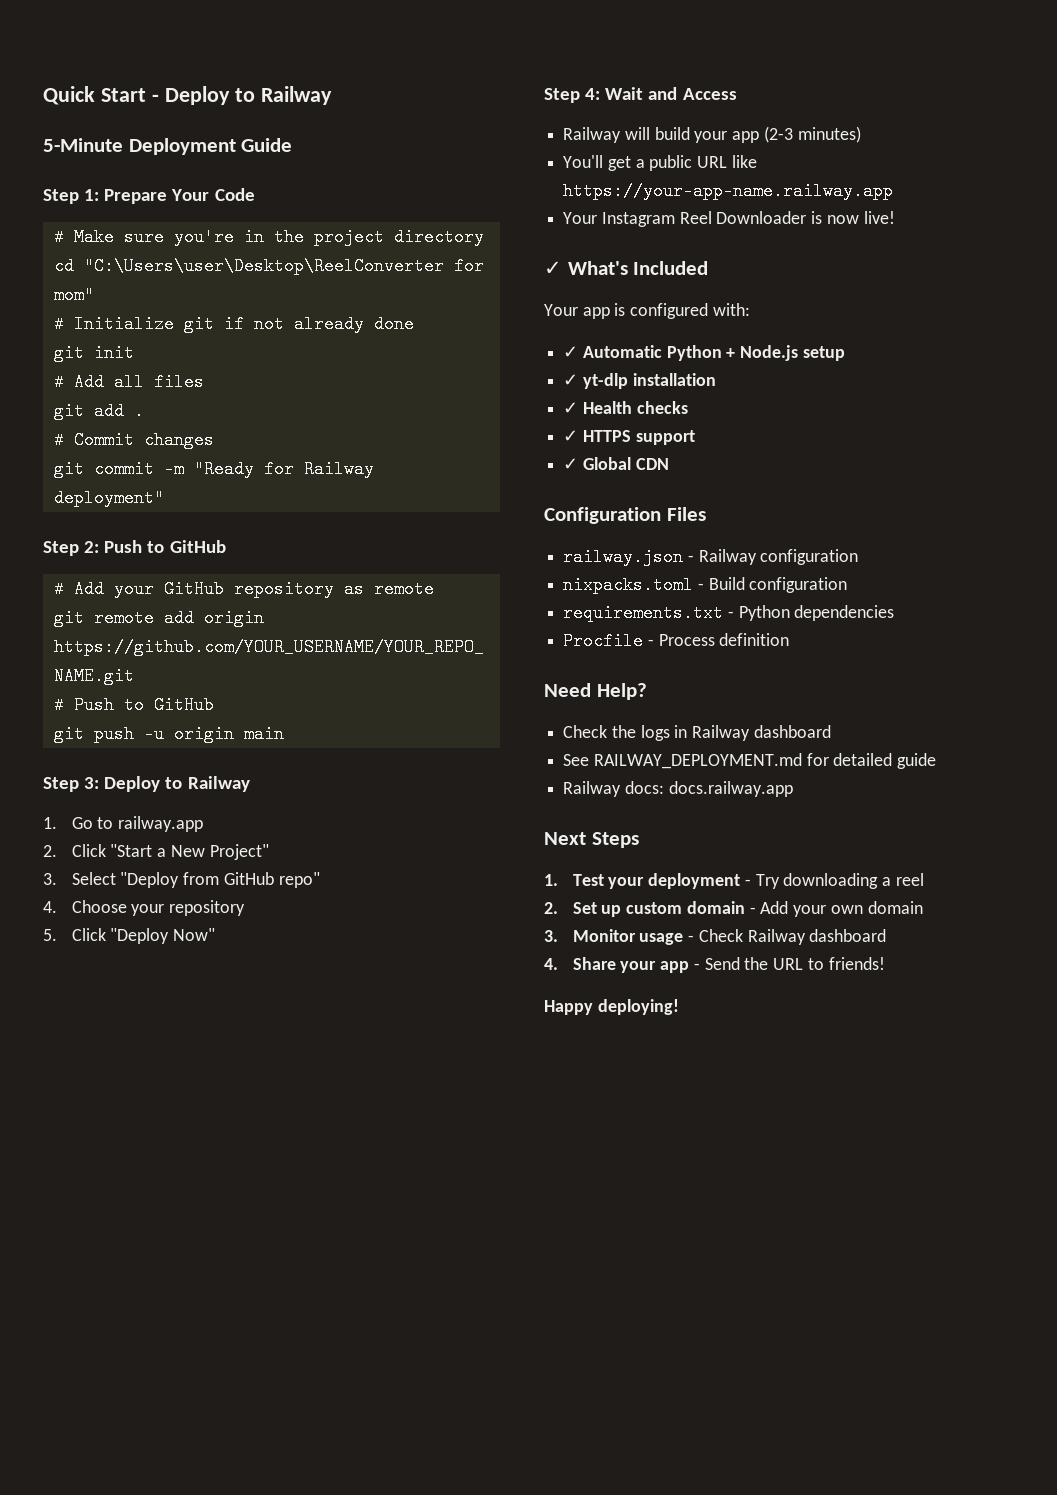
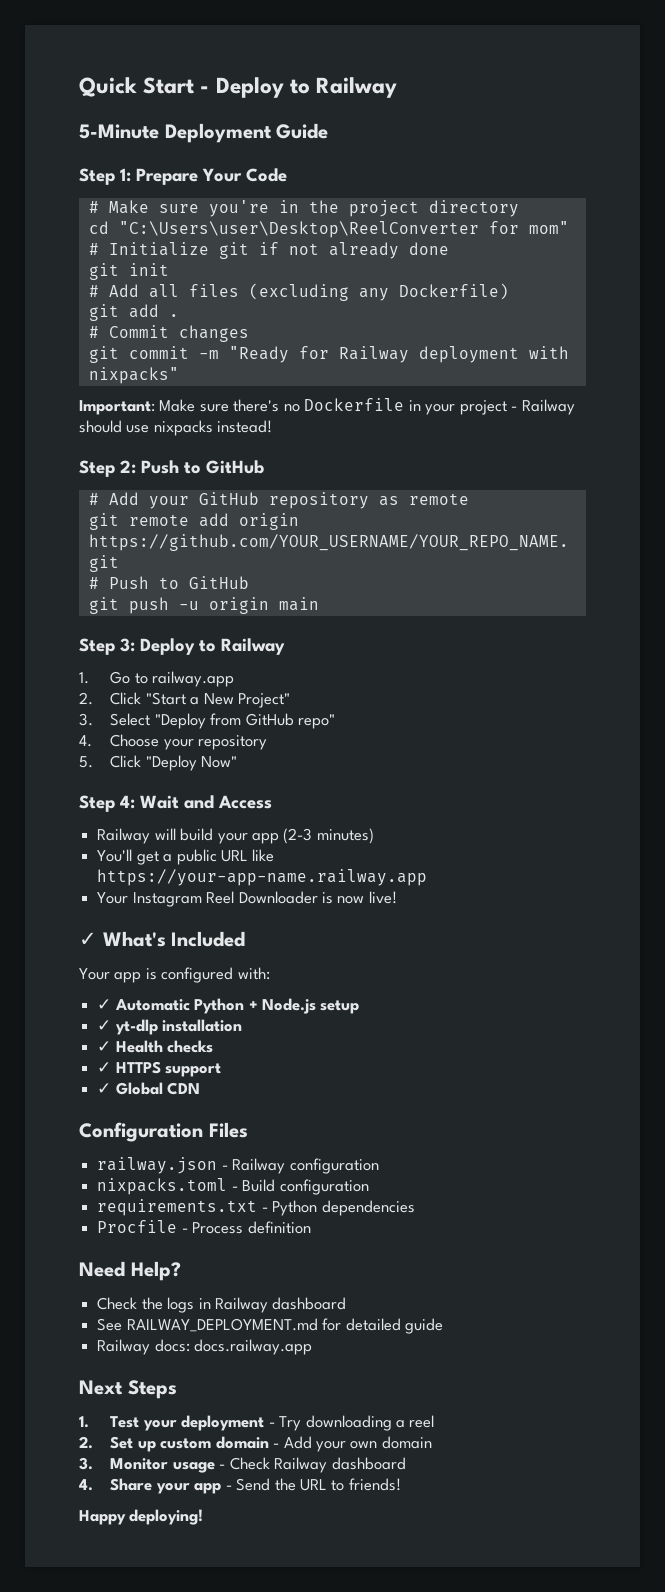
(204, 382) none -> [248,283,509,301] (excluding any Dockerfile)
[53,489,164,507] deployment" -> [418,346,569,363] [88,367,179,384] [79,398,575,415] [79,420,273,436] deployment with nixpacks" // Important: Make sure there's no Dockerfile in your project - Railway should use nixpacks instead!

